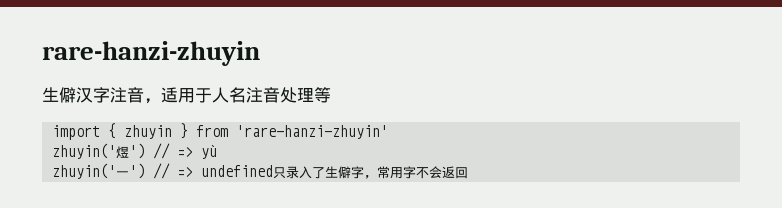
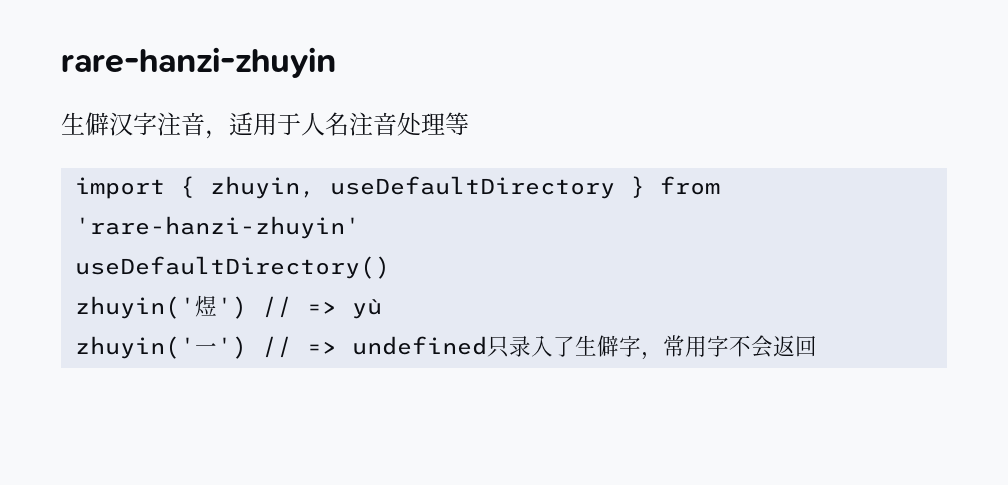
[124,125,173,139] zhuyin -> [210,176,616,199] zhuyin, useDefaultDirectory
(389, 132) none -> [75,256,391,279] // useDefaultDirectory()

